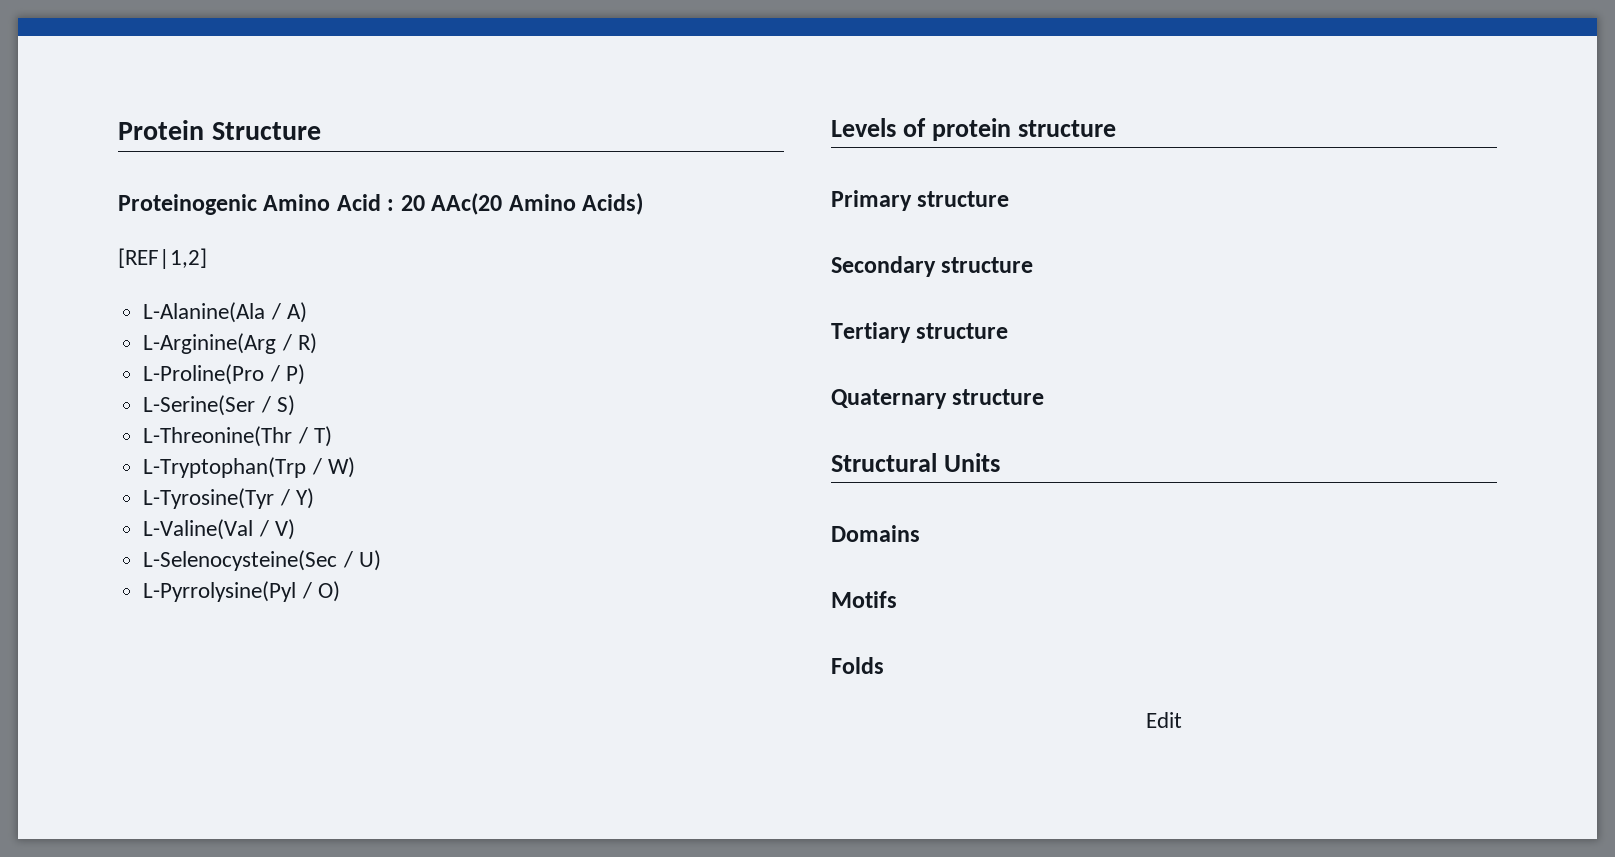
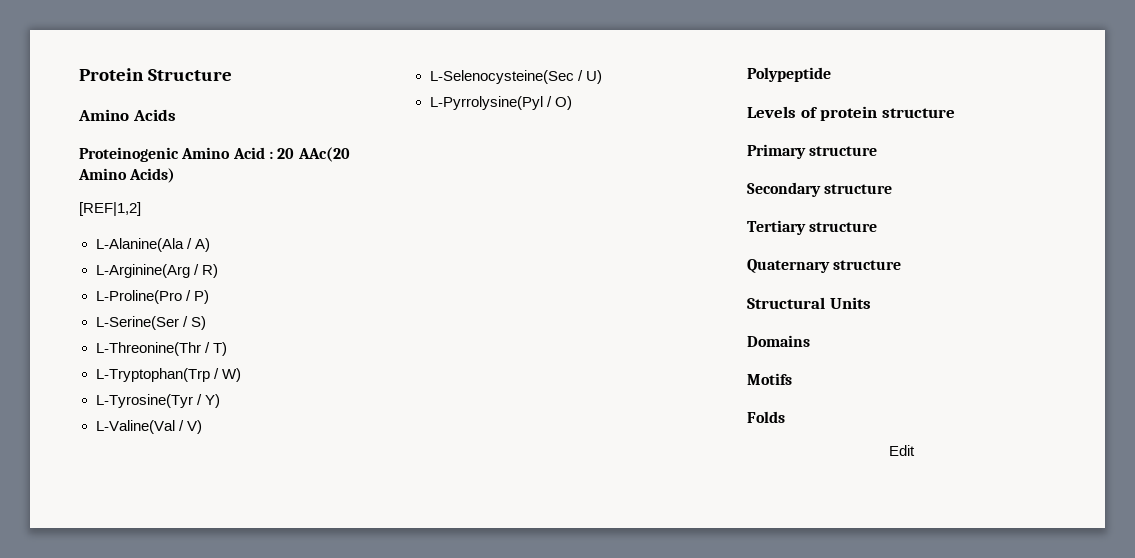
(321, 131) none -> [78,109,176,121] // Amino Acids
(340, 591) none -> [747,67,831,82] // Polypeptide

